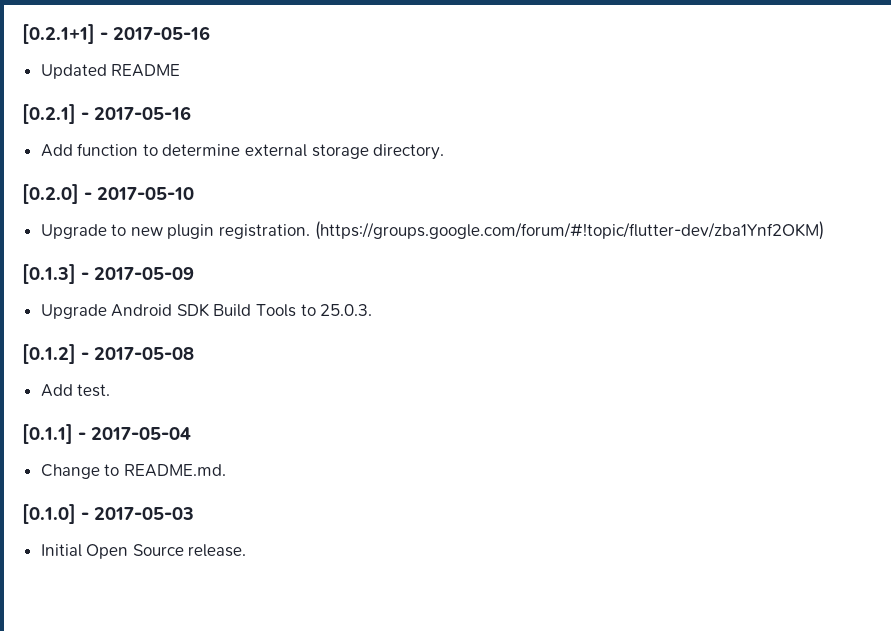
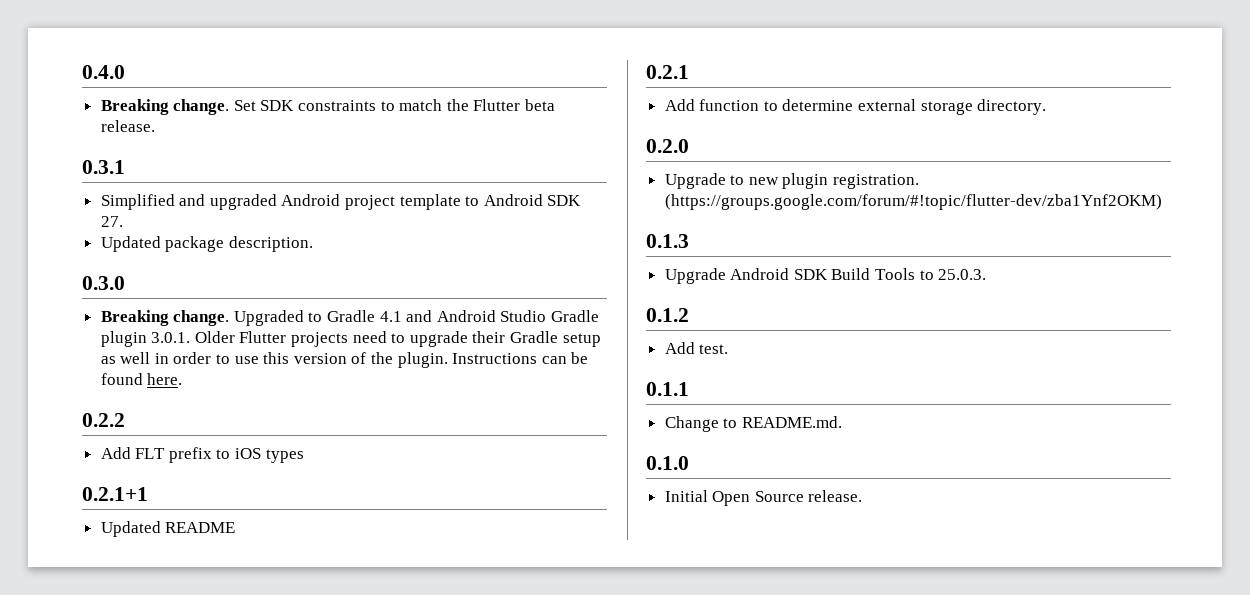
[22,24,210,44] [0.2.1+1] - 2017-05-16 -> [82,65,125,79] [100,99,556,115] [100,120,155,132] [82,160,125,174] [100,194,582,210] [100,216,123,227] [100,236,313,252] [82,276,125,290] [100,310,600,326] [100,331,601,347] [100,352,589,368] [100,373,183,385] [82,413,125,427] [100,447,304,463] [82,487,148,501] 0.4.0 // Breaking change. Set SDK constraints to match the Flutter beta release. // 0.3.1 // Simplified and upgraded Android project template to Android SDK 27. // Updated package description. // 0.3.0 // Breaking change. Upgraded to Gradle 4.1 and Android Studio Gradle plugin 3.0.1. Older Flutter projects need to upgrade their Gradle setup as well in order to use this version of the plugin. Instructions can be found here. // 0.2.2 // Add FLT prefix to iOS types // 0.2.1+1
[22,104,191,124] [0.2.1] - 2017-05-16 -> [646,65,689,79] 0.2.1
[22,184,194,204] [0.2.0] - 2017-05-10 -> [646,139,689,153] 0.2.0
[22,264,194,284] [0.1.3] - 2017-05-09 -> [646,234,689,248] 0.1.3
[22,344,194,364] [0.1.2] - 2017-05-08 -> [646,308,689,322] 0.1.2
[22,424,191,444] [0.1.1] - 2017-05-04 -> [646,382,689,396] 0.1.1
[22,504,194,524] [0.1.0] - 2017-05-03 -> [646,456,689,470] 0.1.0

